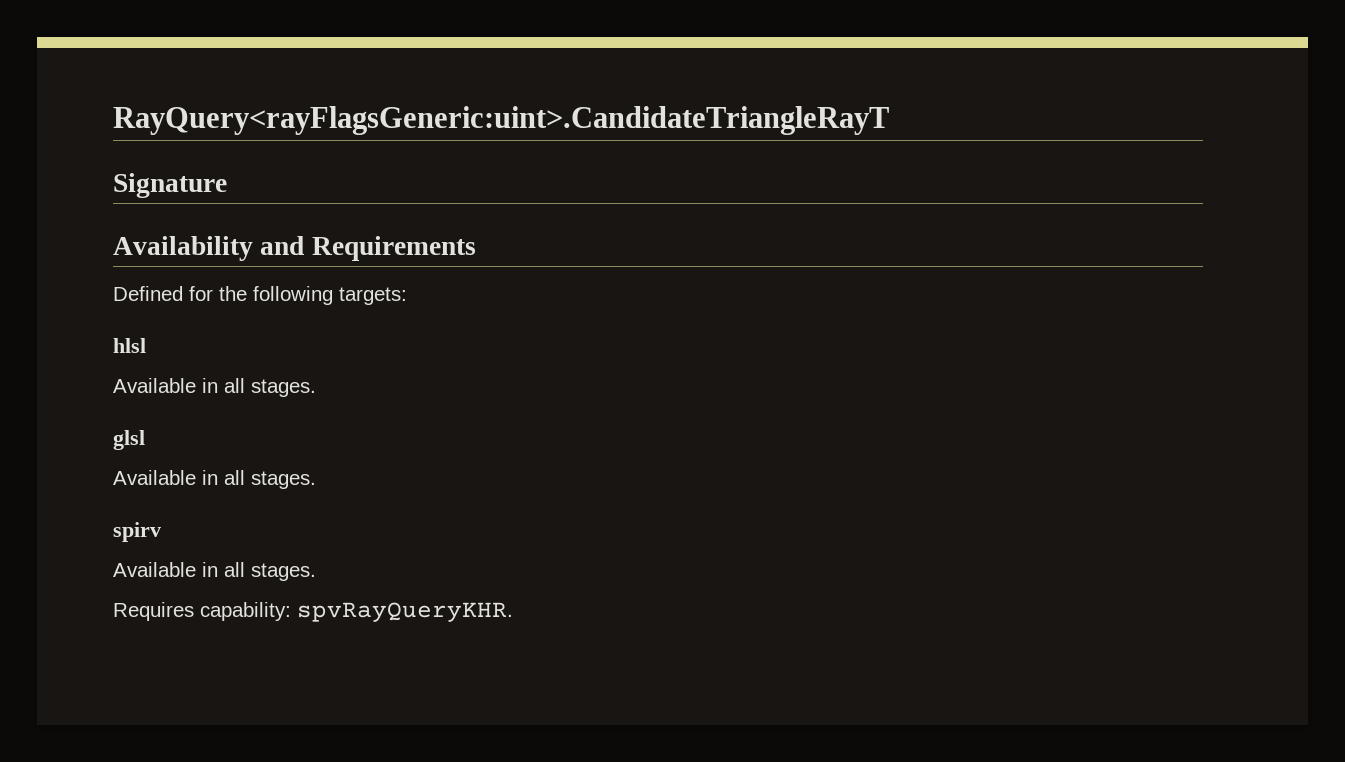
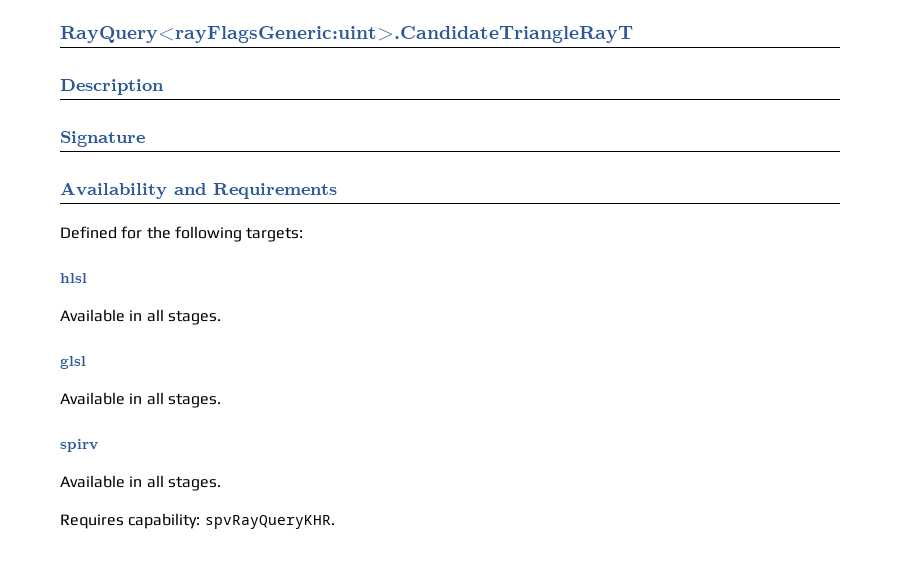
(889, 120) none -> [60,79,164,95] // Description

